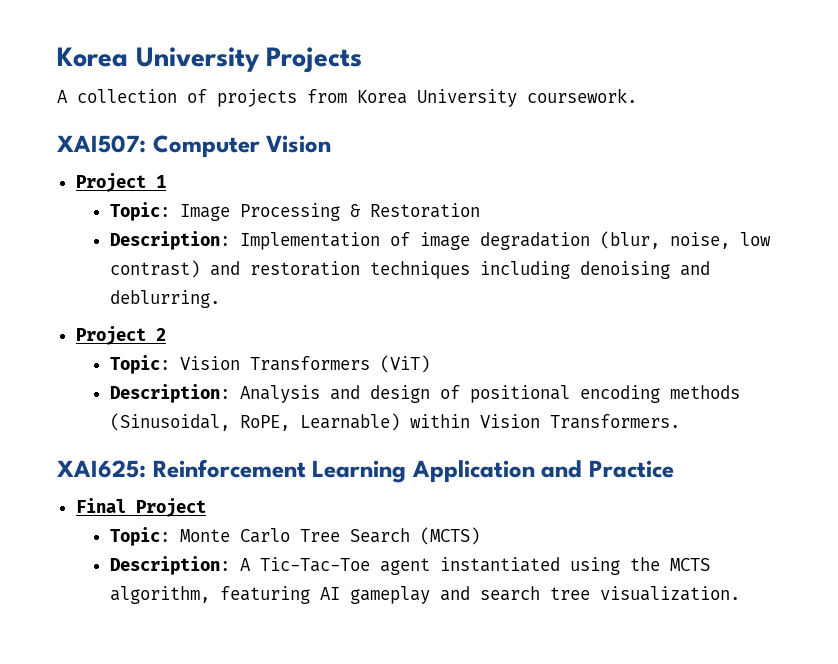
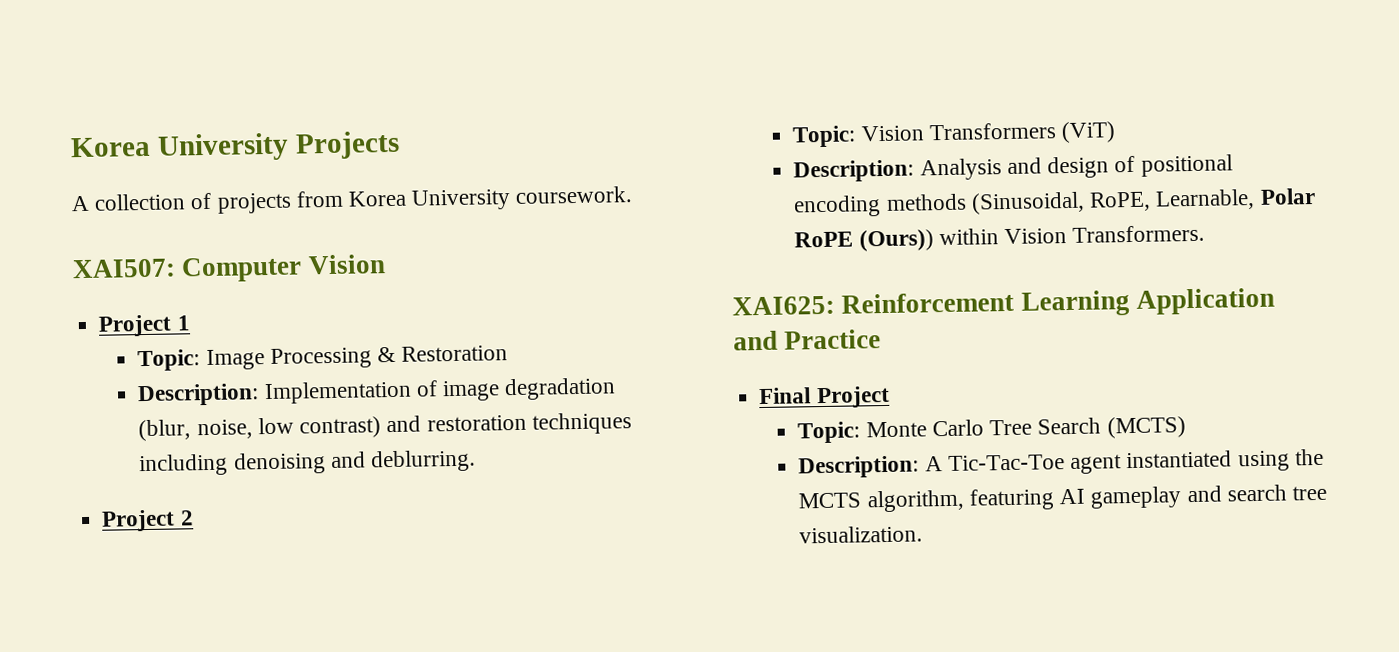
[299,413,400,431] Learnable) -> [1155,187,1316,211] [794,229,934,252] Learnable, Polar RoPE (Ours))

